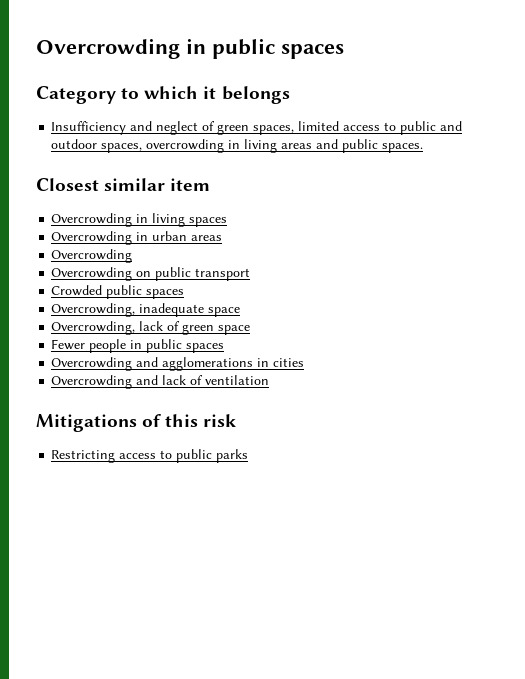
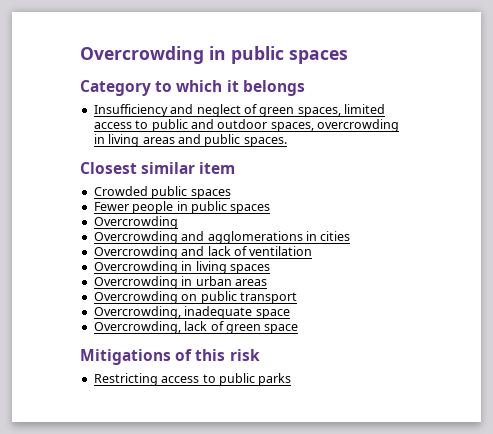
[51,213,228,227] [51,231,223,245] [51,249,133,263] [51,267,251,281] [51,285,185,299] [51,303,241,317] [51,321,251,335] Overcrowding in living spaces // Overcrowding in urban areas // Overcrowding // Overcrowding on public transport // Crowded public spaces // Overcrowding, inadequate space // Overcrowding, lack of green space -> [93,186,231,199] Crowded public spaces
(133, 364) none -> [93,231,178,244] // Overcrowding
(270, 380) none -> [93,261,270,274] [93,276,267,289] [93,291,297,304] [93,306,290,319] [93,321,299,334] // Overcrowding in living spaces // Overcrowding in urban areas // Overcrowding on public transport // Overcrowding, inadequate space // Overcrowding, lack of green space

